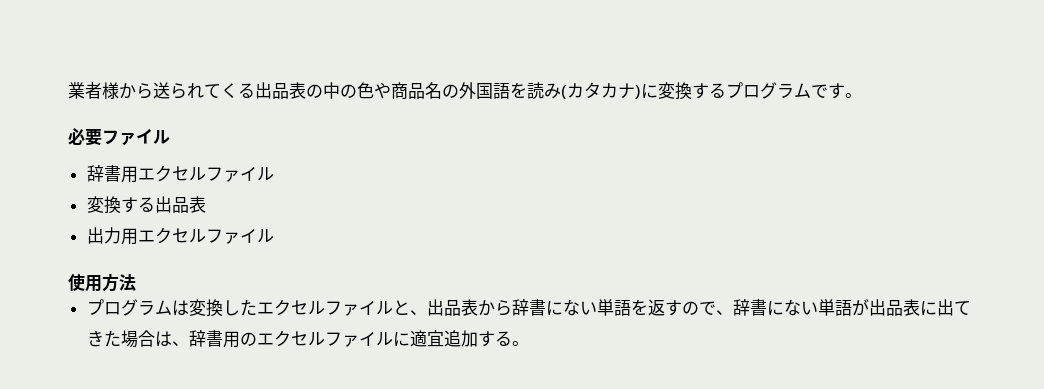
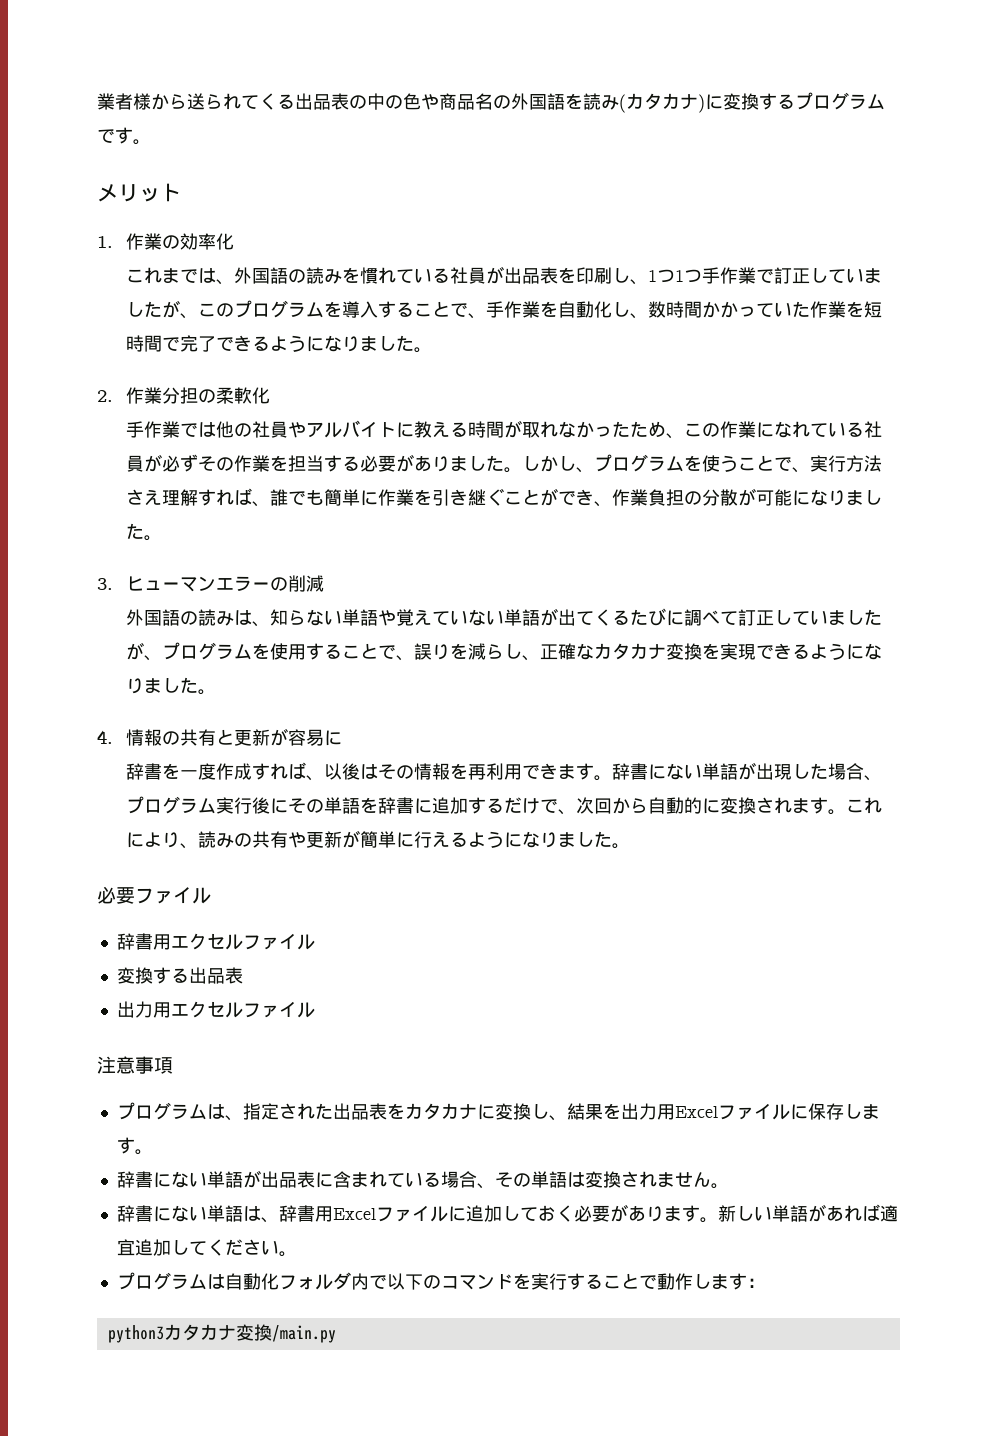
(862, 95) none -> [97,183,181,202] [97,233,235,250] [126,266,883,285] [126,300,883,319] [126,335,433,353] [97,387,271,404] [126,420,883,439] [126,454,883,473] [126,488,883,507] [126,523,163,541] [97,575,325,592] [126,608,883,627] [126,642,883,661] [126,677,217,695] [97,728,343,746] [126,762,883,781] [126,796,883,815] [126,830,631,849] // メリット // 1.作業の効率化 // これまでは、外国語の読みを慣れている社員が出品表を印刷し、1つ1つ手作業で訂正していましたが、このプログラムを導入することで、手作業を自動化し、数時間かかっていた作業を短時間で完了できるようになりました。 // 2.作業分担の柔軟化 // 手作業では他の社員やアルバイトに教える時間が取れなかったため、この作業になれている社員が必ずその作業を担当する必要がありました。しかし、プログラムを使うことで、実行方法さえ理解すれば、誰でも簡単に作業を引き継ぐことができ、作業負担の分散が可能になりました。 // 3.ヒューマンエラーの削減 // 外国語の読みは、知らない単語や覚えていない単語が出てくるたびに調べて訂正していましたが、プログラムを使用することで、誤りを減らし、正確なカタカナ変換を実現できるようになりました。 // 4.情報の共有と更新が容易に // 辞書を一度作成すれば、以後はその情報を再利用できます。辞書にない単語が出現した場合、プログラム実行後にその単語を辞書に追加するだけで、次回から自動的に変換されます。これにより、読みの共有や更新が簡単に行えるようになりました。
[68,273,136,292] [86,299,733,317] 使用方法 // プログラムは変換したエクセルファイルと、出品表から辞書にない単語を返すので、 -> [97,1056,173,1074] [116,1102,880,1121] [116,1137,153,1155] 注意事項 // プログラムは、指定された出品表をカタカナに変換し、結果を出力用Excelファイルに保存します。 //
[936,299,971,316] [86,330,529,348] 出てきた場合は、辞書用のエクセルファイルに適宜追加する。 -> [332,1171,729,1189] [116,1204,898,1223] [116,1239,297,1257] [116,1272,765,1290] [107,1324,336,1343] 含まれている場合、その単語は変換されません。 // 辞書にない単語は、辞書用Excelファイルに追加しておく必要があります。新しい単語があれば適宜追加してください。 // プログラムは自動化フォルダ内で以下のコマンドを実行することで動作します： // python3カタカナ変換/main.py

